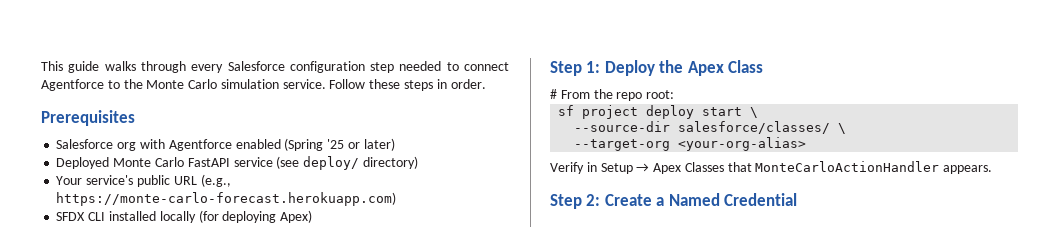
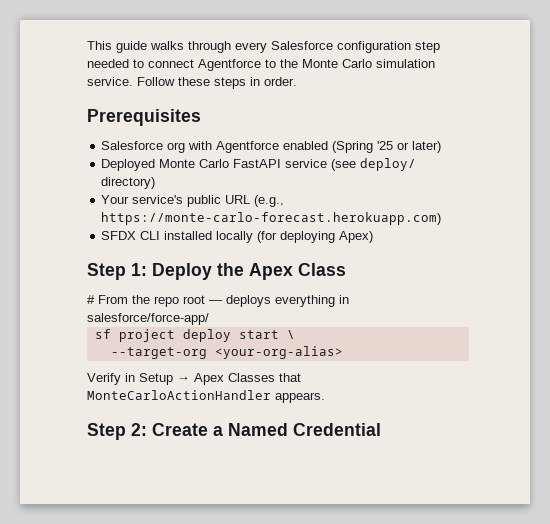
[646,90,675,99] root: -> [183,295,349,307] [87,313,209,325] root — deploys everything in salesforce/force-app/
[574,121,847,134] // --source-dir salesforce/classes/ \ -> (295, 334) none

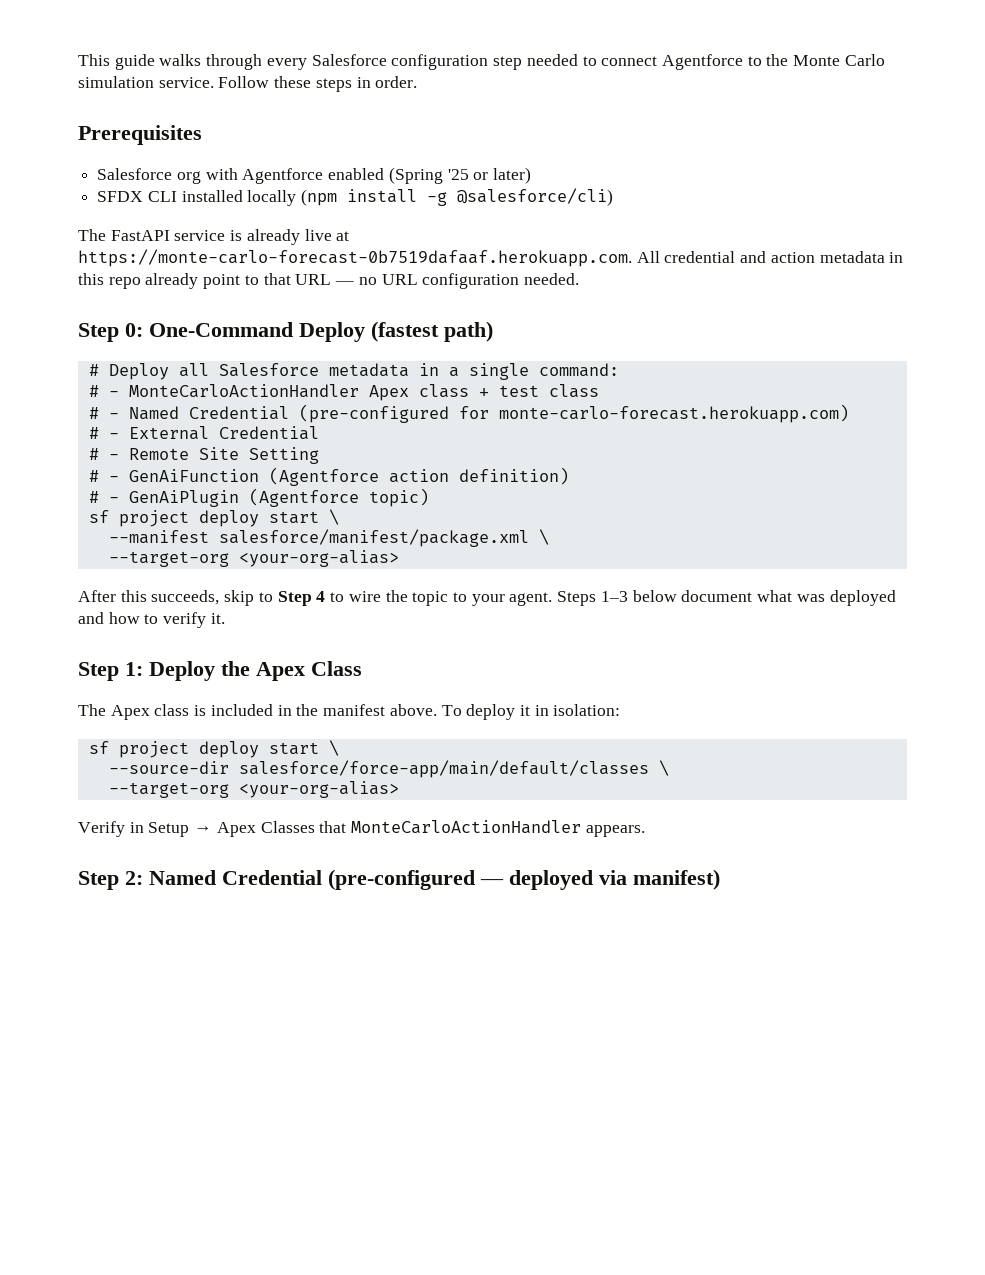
[101,158,417,171] [101,177,156,189] [101,195,285,207] [101,212,442,225] [101,231,374,243] Deployed Monte Carlo FastAPI service (see deploy/ directory) // Your service's public URL (e.g., https://monte-carlo-forecast.herokuapp.com) // SFDX CLI installed locally (for deploying Apex) -> [97,188,614,206] [78,229,350,245] [78,249,904,267] [78,273,579,289] [78,321,493,342] [88,363,619,380] [88,384,599,401] [88,404,849,423] [88,426,319,440] [88,447,319,464] [88,467,569,486] [88,488,429,507] [88,509,339,527] [108,529,549,547] [108,550,399,567] [78,590,896,606] [78,612,225,628] SFDX CLI installed locally (npm install -g @salesforce/cli) // The FastAPI service is already live at https://monte-carlo-forecast-0b7519dafaaf.herokuapp.com. All credential and action metadata in this repo already point to that URL — no URL configuration needed. // Step 0: One-Command Deploy (fastest path) // # Deploy all Salesforce metadata in a single command: // # - MonteCarloActionHandler Apex class + test class // # - Named Credential (pre-configured for monte-carlo-forecast.herokuapp.com) // # - External Credential // # - Remote Site Setting // # - GenAiFunction (Agentforce action definition) // # - GenAiPlugin (Agentforce topic) // sf project deploy start \ // --manifest salesforce/manifest/package.xml \ // --target-org <your-org-alias> // After this succeeds, skip to Step 4 to wire the topic to your agent. Steps 1–3 below document what was deployed and how to verify it.
[87,295,349,307] [87,313,209,325] [94,329,295,342] # From the repo root — deploys everything in salesforce/force-app/ // sf project deploy start \ -> [78,704,621,720] [88,740,339,758] [108,760,669,778] The Apex class is included in the manifest above. To deploy it in isolation: // sf project deploy start \ // --source-dir salesforce/force-app/main/default/classes \
[152,423,381,436] Create a Named Credential -> [149,869,720,890] Named Credential (pre-configured — deployed via manifest)

